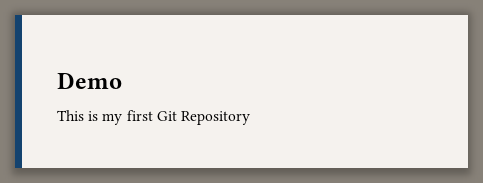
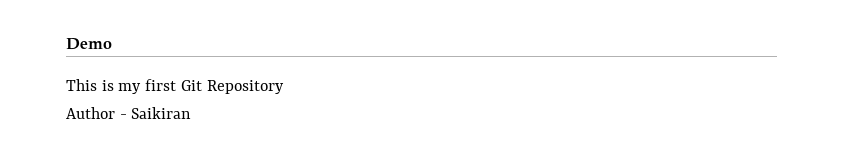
(250, 118) none -> [66,107,192,119] // Author - Saikiran

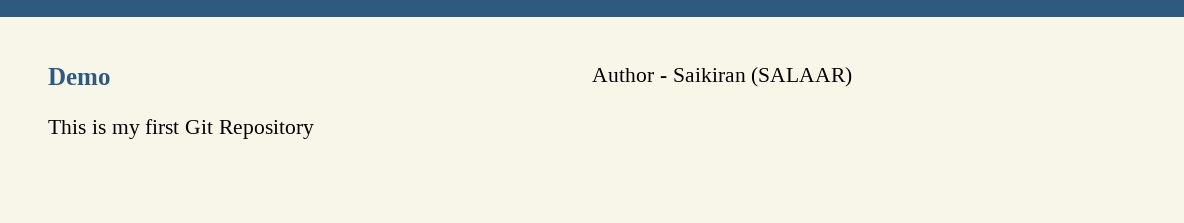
(192, 113) none -> [751,67,853,87] (SALAAR)

